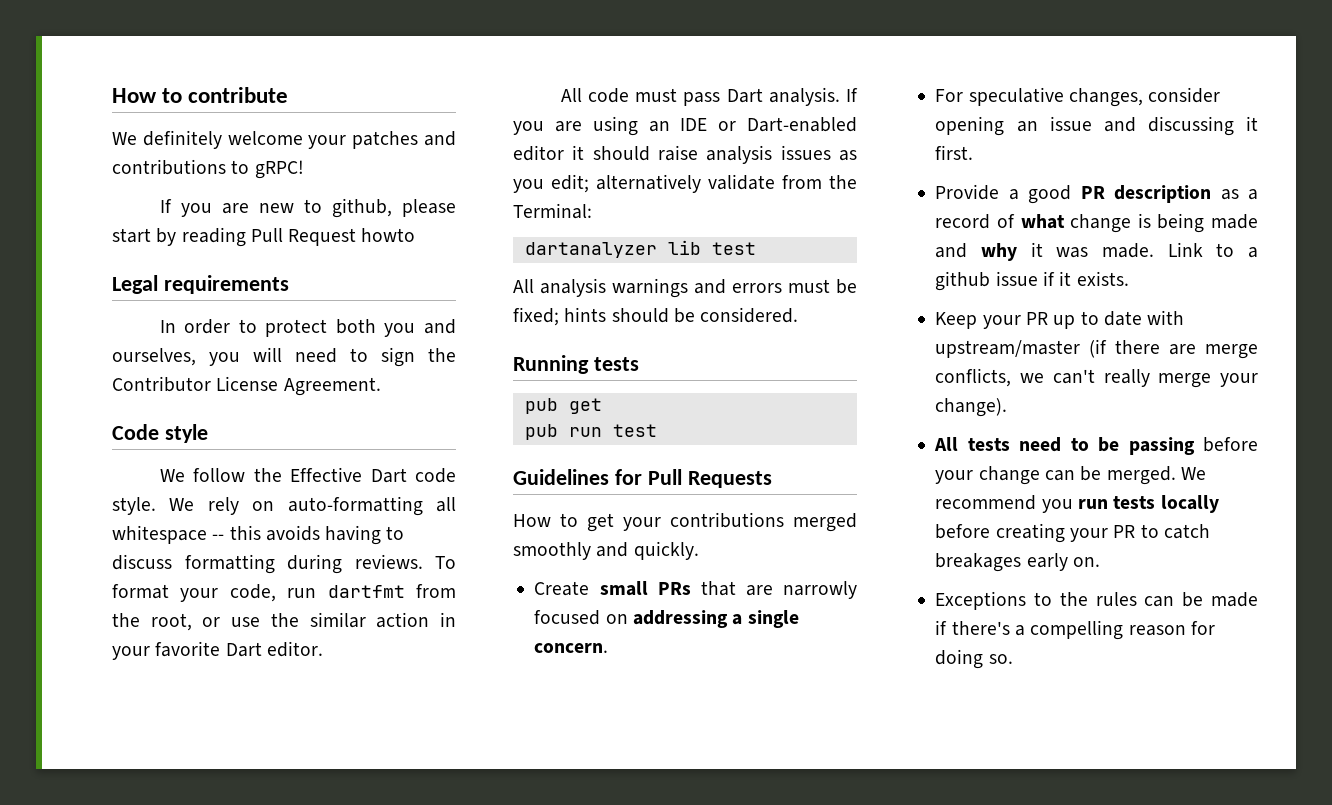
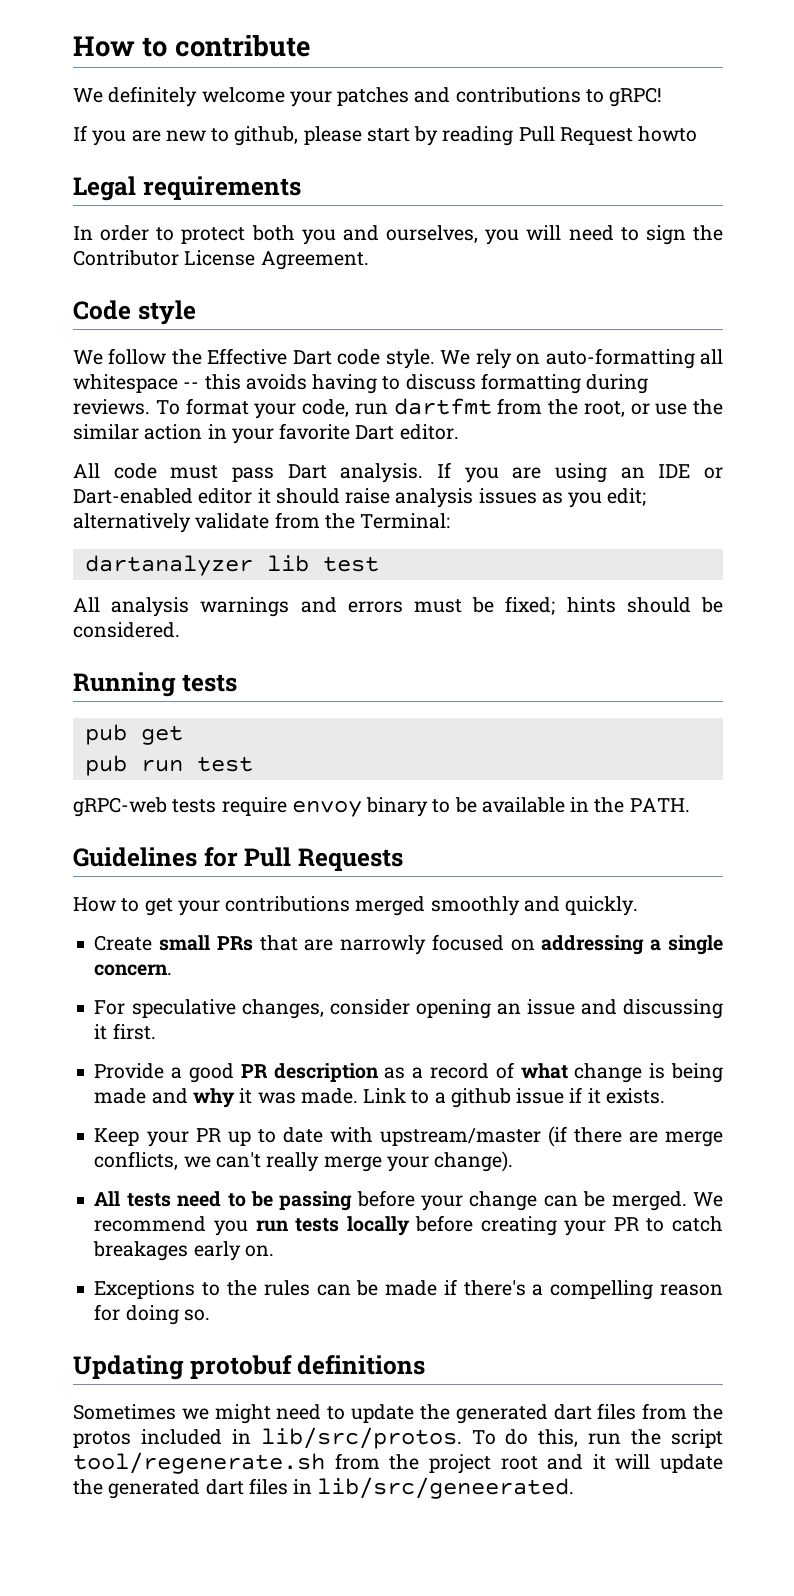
(657, 430) none -> [73,797,690,817] // gRPC-web tests require envoy binary to be available in the PATH.
(1013, 659) none -> [73,1355,426,1380] [73,1403,724,1424] [73,1427,724,1449] [73,1452,723,1474] [73,1477,575,1499] // Updating protobuf definitions // Sometimes we might need to update the generated dart files from the protos included in lib/src/protos. To do this, run the script tool/regenerate.sh from the project root and it will update the generated dart files in lib/src/geneerated.

